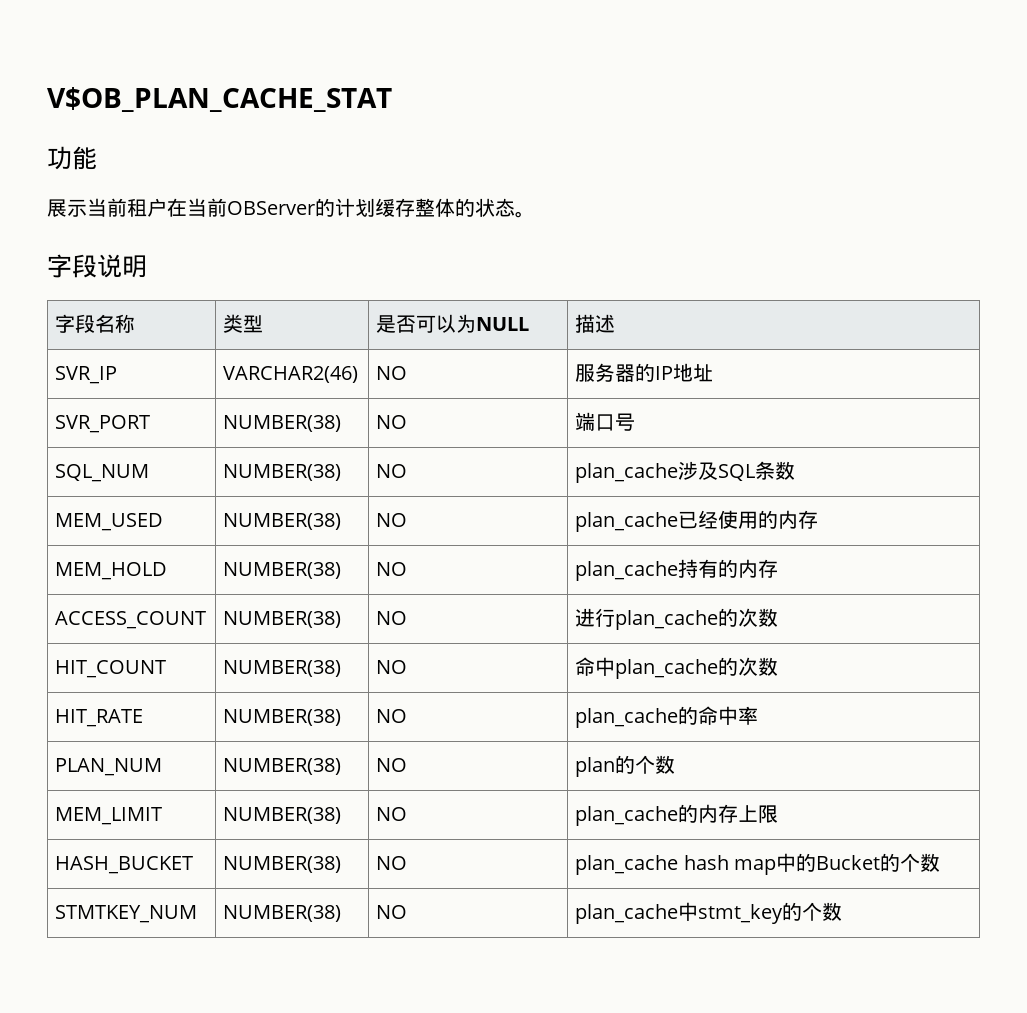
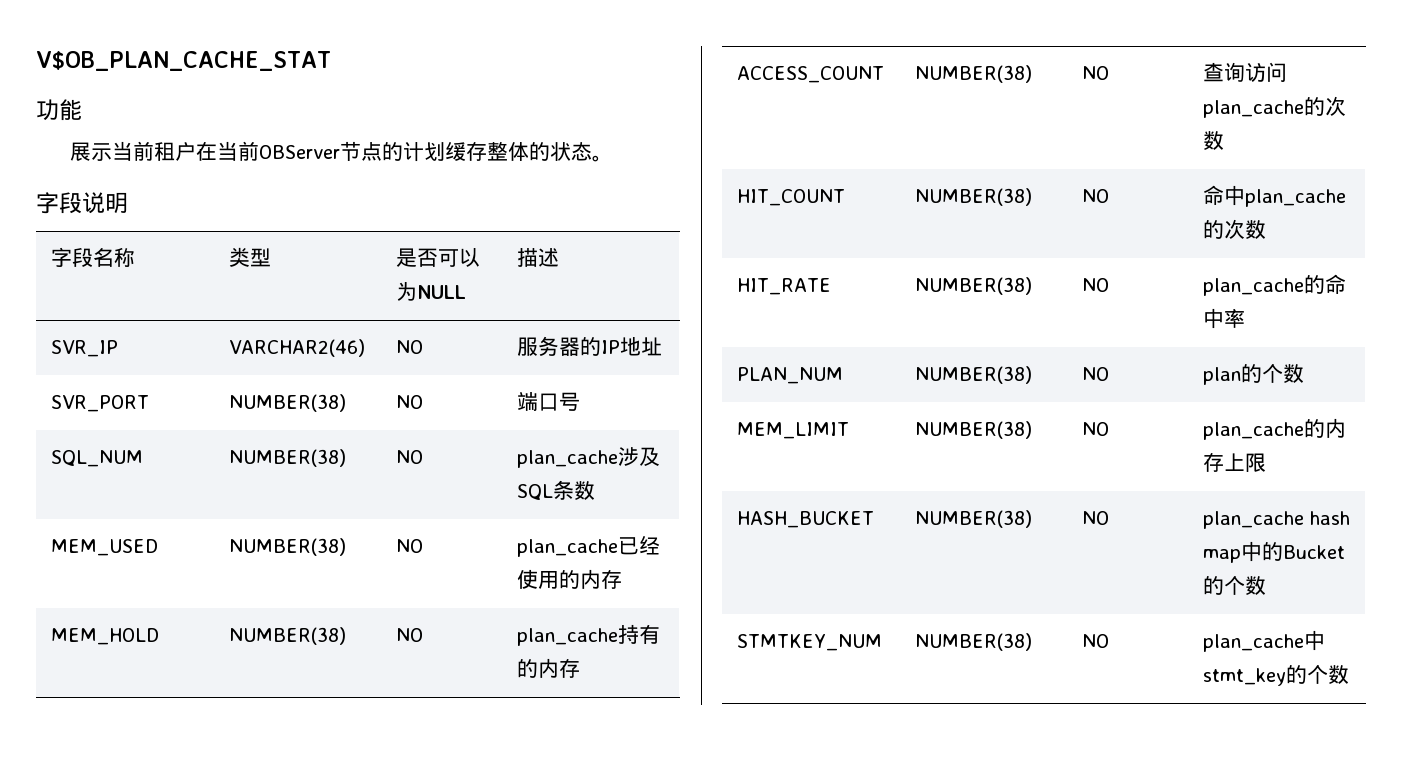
(315, 208) none -> [340,141,383,161] 节点
[575,608,616,627] 进行 -> [1203,62,1288,82] 查询访问

